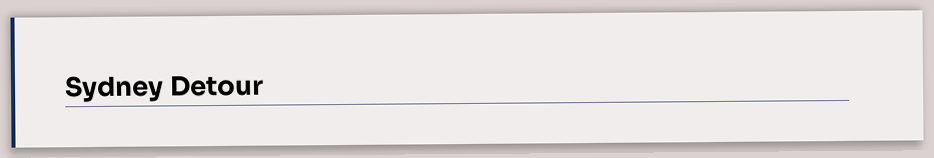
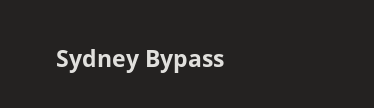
[169,74,265,97] Detour -> [145,50,225,73] Bypass

